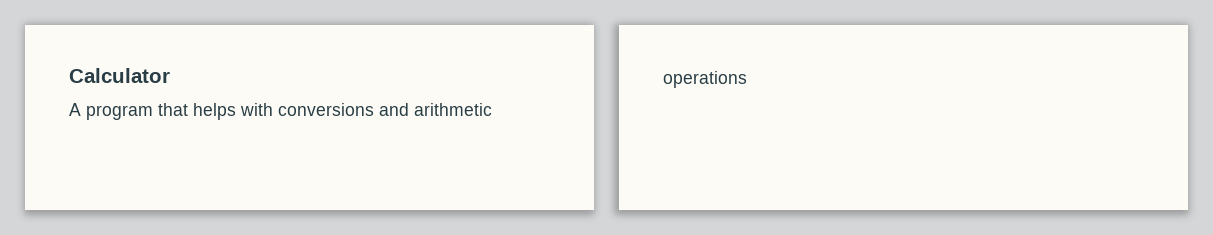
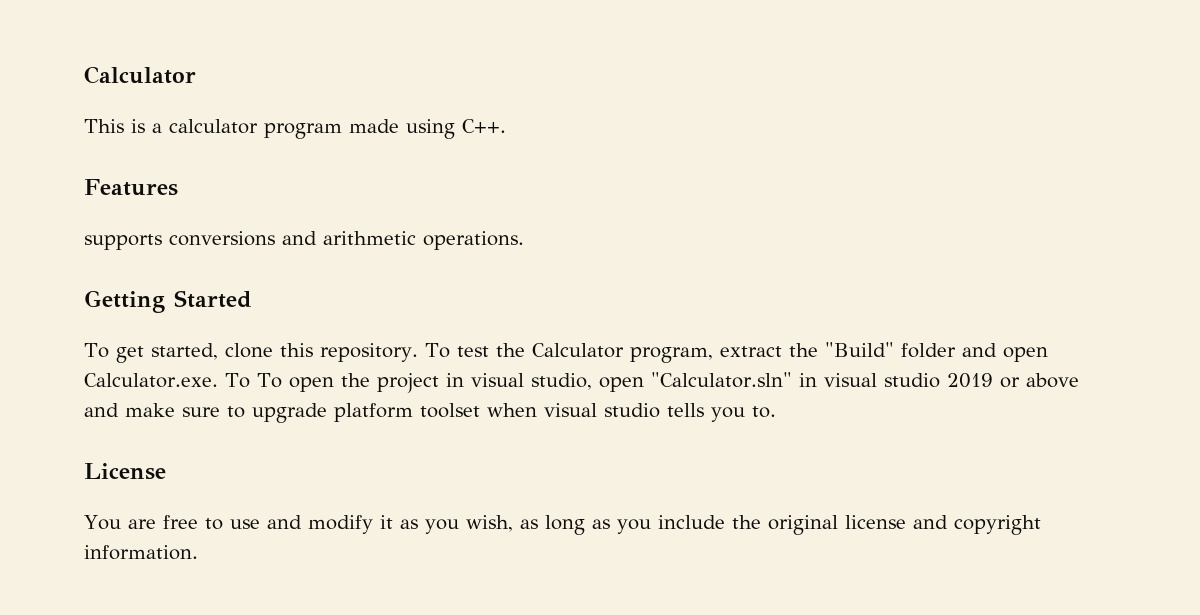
[69,103,492,120] [663,71,747,88] A program that helps with conversions and arithmetic operations -> [84,119,506,139] [84,179,178,196] [84,231,524,250] [84,290,252,313] [84,342,1048,363] [84,372,1079,393] [84,403,776,423] [84,463,166,480] [84,515,1041,535] [84,545,198,560] This is a calculator program made using C++. // Features // supports conversions and arithmetic operations. // Getting Started // To get started, clone this repository. To test the Calculator program, extract the "Build" folder and open Calculator.exe. To To open the project in visual studio, open "Calculator.sln" in visual studio 2019 or above and make sure to upgrade platform toolset when visual studio tells you to. // License // You are free to use and modify it as you wish, as long as you include the original license and copyright information.

